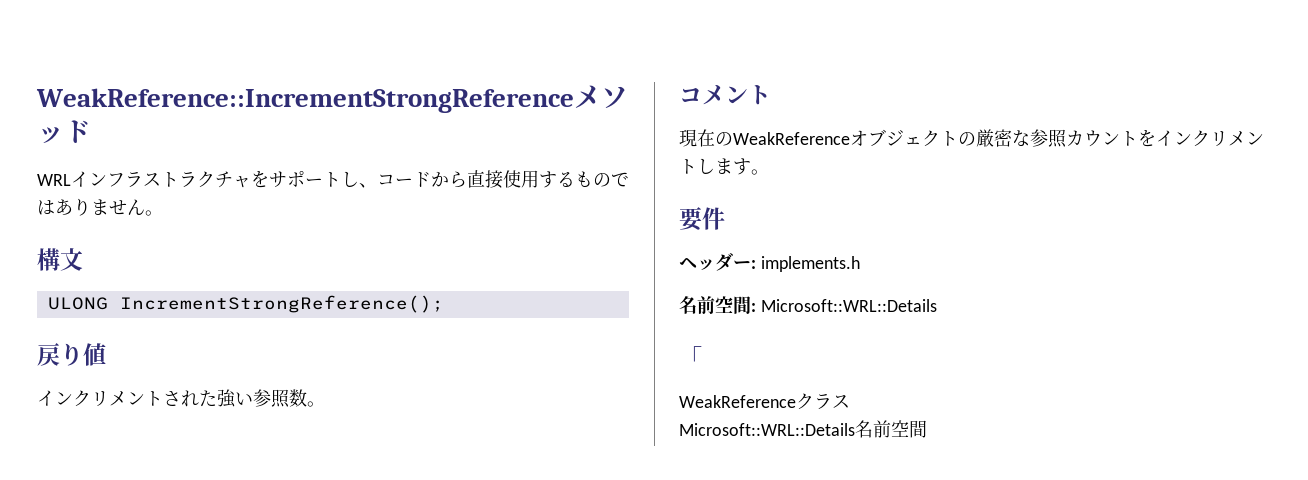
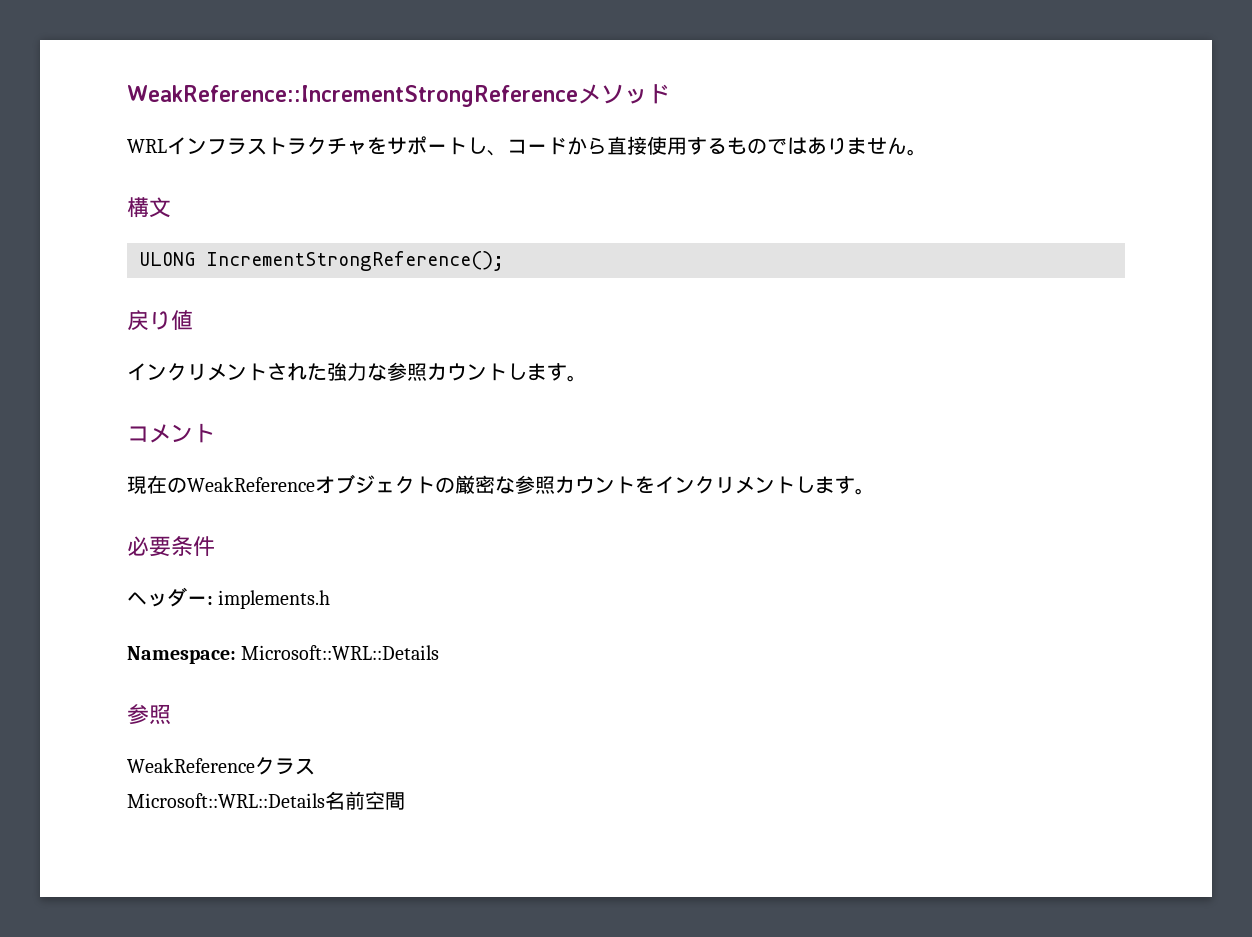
[235,389,307,408] い参照数 -> [347,362,567,381] 力な参照カウントします
[679,207,703,231] 要 -> [127,536,193,557] 必要条
[679,296,756,314] 名前空間: -> [127,646,236,664] Namespace:
[679,346,702,366] 「 -> [127,704,171,725] 参照

